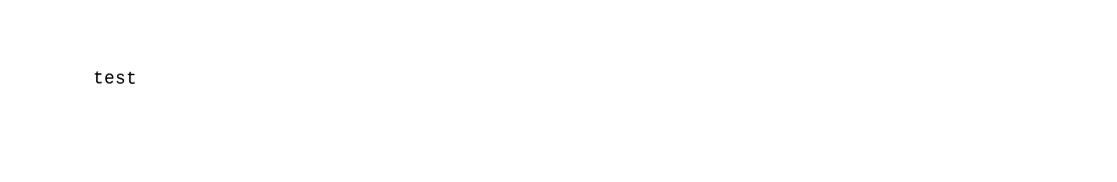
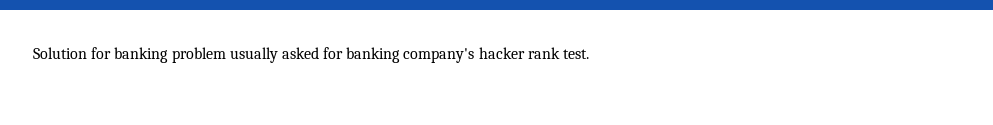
[93,71,138,84] test -> [33,47,590,63] Solution for banking problem usually asked for banking company's hacker rank test.

